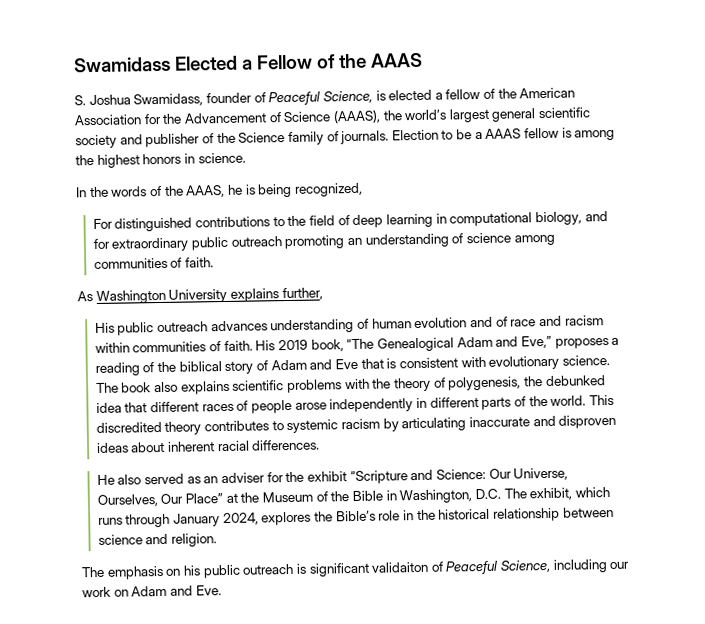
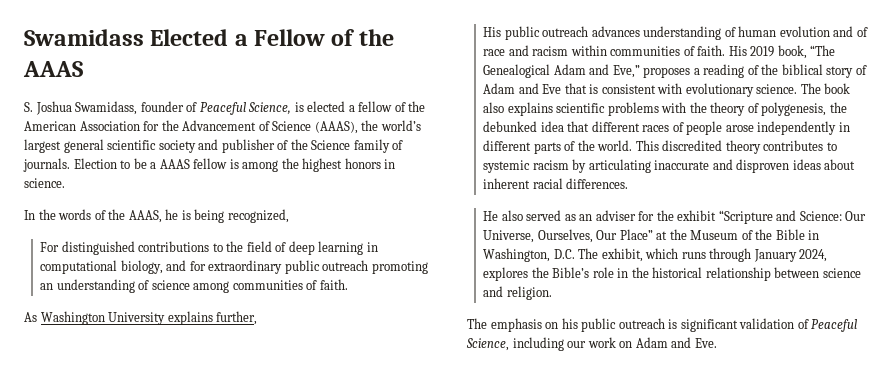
[371,561,430,573] validaiton -> [739,318,795,329] validation

